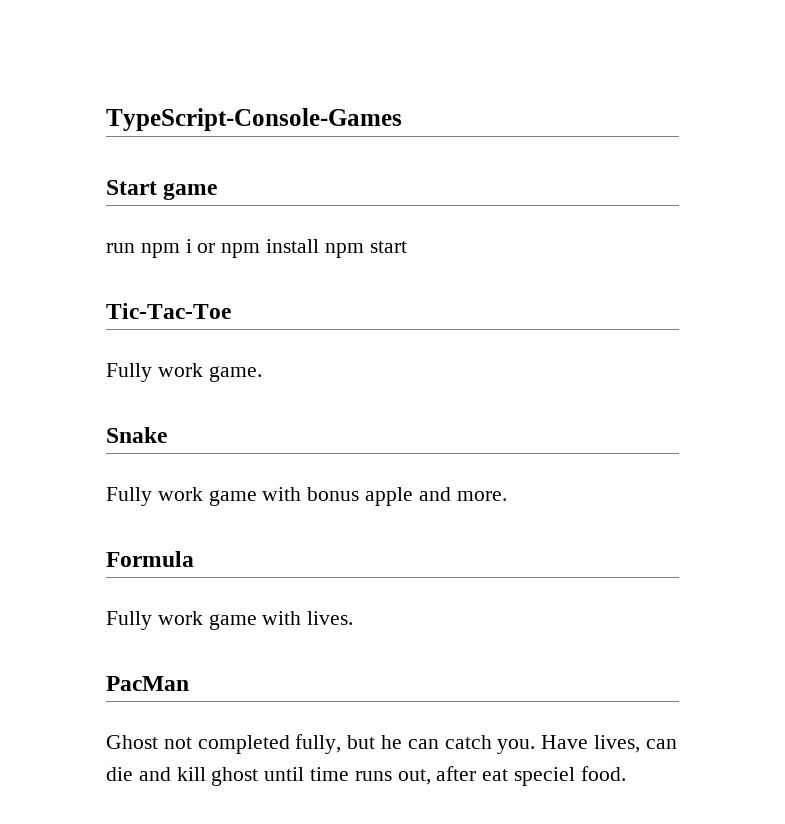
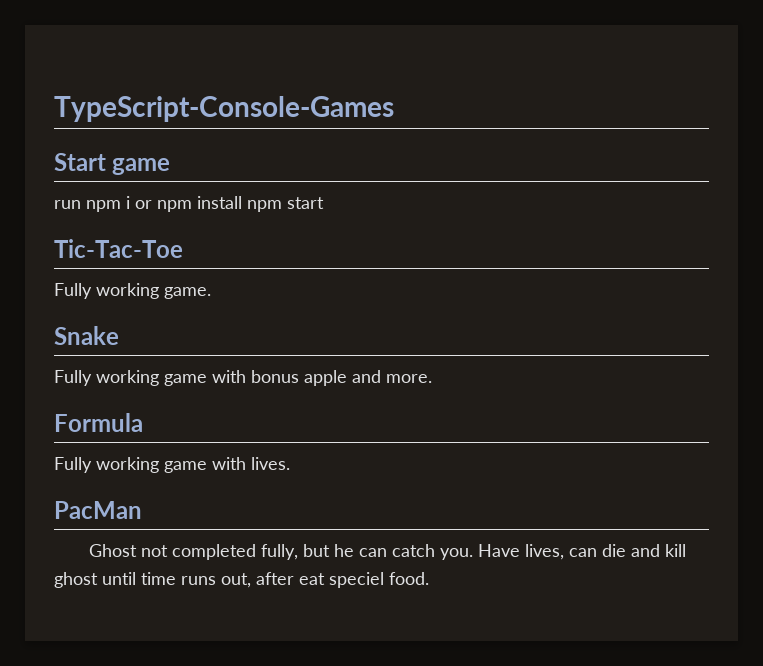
[157,363,203,377] work -> [96,283,159,299] working
[157,487,203,501] work -> [96,370,159,386] working
[157,611,203,625] work -> [96,457,159,473] working

